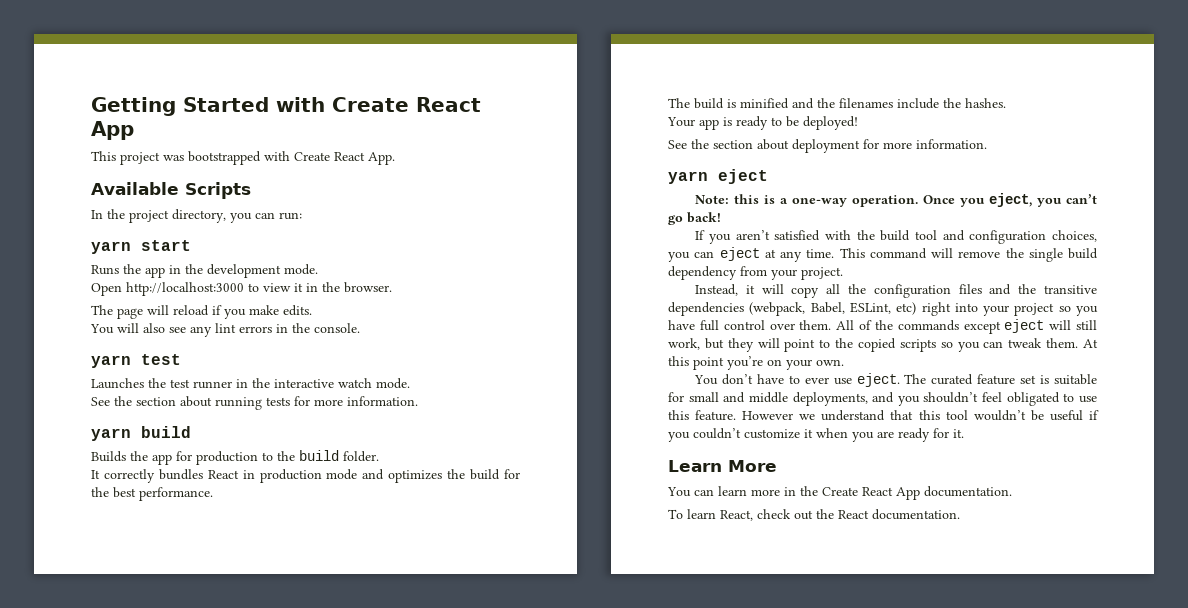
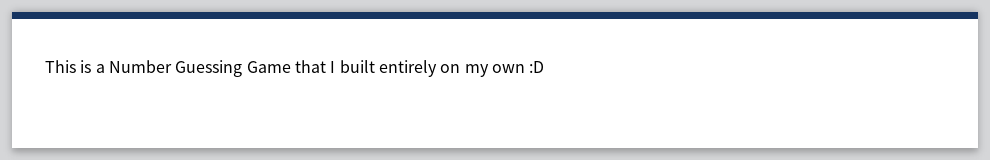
[91,97,481,116] [91,121,134,140] [91,151,395,165] [91,182,251,199] [91,209,302,223] [91,240,191,254] [91,264,318,278] [91,282,392,296] [91,305,312,319] [90,323,360,337] [91,354,181,368] [91,378,410,389] [91,396,418,410] [91,426,191,441] [91,450,379,465] [91,469,521,483] [91,487,213,501] [668,98,1006,109] [667,116,858,130] [668,139,987,153] [668,169,768,184] [695,193,1097,207] [668,212,721,225] [695,230,1097,244] [668,247,1098,262] [668,266,843,280] [695,284,1097,298] [668,302,1098,316] [668,319,1097,334] [668,338,1098,352] [668,356,844,370] [694,373,1097,387] [668,392,1097,406] [668,410,1099,421] [668,428,964,442] [668,460,777,472] [667,486,1012,500] [668,509,960,521] Getting Started with Create React App // This project was bootstrapped with Create React App. // Available Scripts // In the project directory, you can run: // yarn start // Runs the app in the development mode. // Open http://localhost:3000 to view it in the browser. // The page will reload if you make edits. // You will also see any lint errors in the console. // yarn test // Launches the test runner in the interactive watch mode. // See the section about running tests for more information. // yarn build // Builds the app for production to the build folder. // It correctly bundles React in production mode and optimizes the build for the best performance. // The build is minified and the filenames include the hashes. // Your app is ready to be deployed! // See the section about deployment for more information. // yarn eject // Note: this is a one-way operation. Once you eject, you can’t go back! // If you aren’t satisfied with the build tool and configuration choices, you can eject at any time. This command will remove the single build dependency from your project. // Instead, it will copy all the configuration files and the transitive dependencies (webpack, Babel, ESLint, etc) right into your project so you have full control over them. All of the commands except eject will still work, but they will point to the copied scripts so you can tweak them. At this point you’re on your own. // You don’t have to ever use eject. The curated feature set is suitable for small and middle deployments, and you shouldn’t feel obligated to use this feature. However we understand that this tool wouldn’t be useful if you couldn’t customize it when you are ready for it. // Learn More // You can learn more in the Create React App documentation. // To learn React, check out the React documentation. -> [45,60,545,77] This is a Number Guessing Game that I built entirely on my own :D

